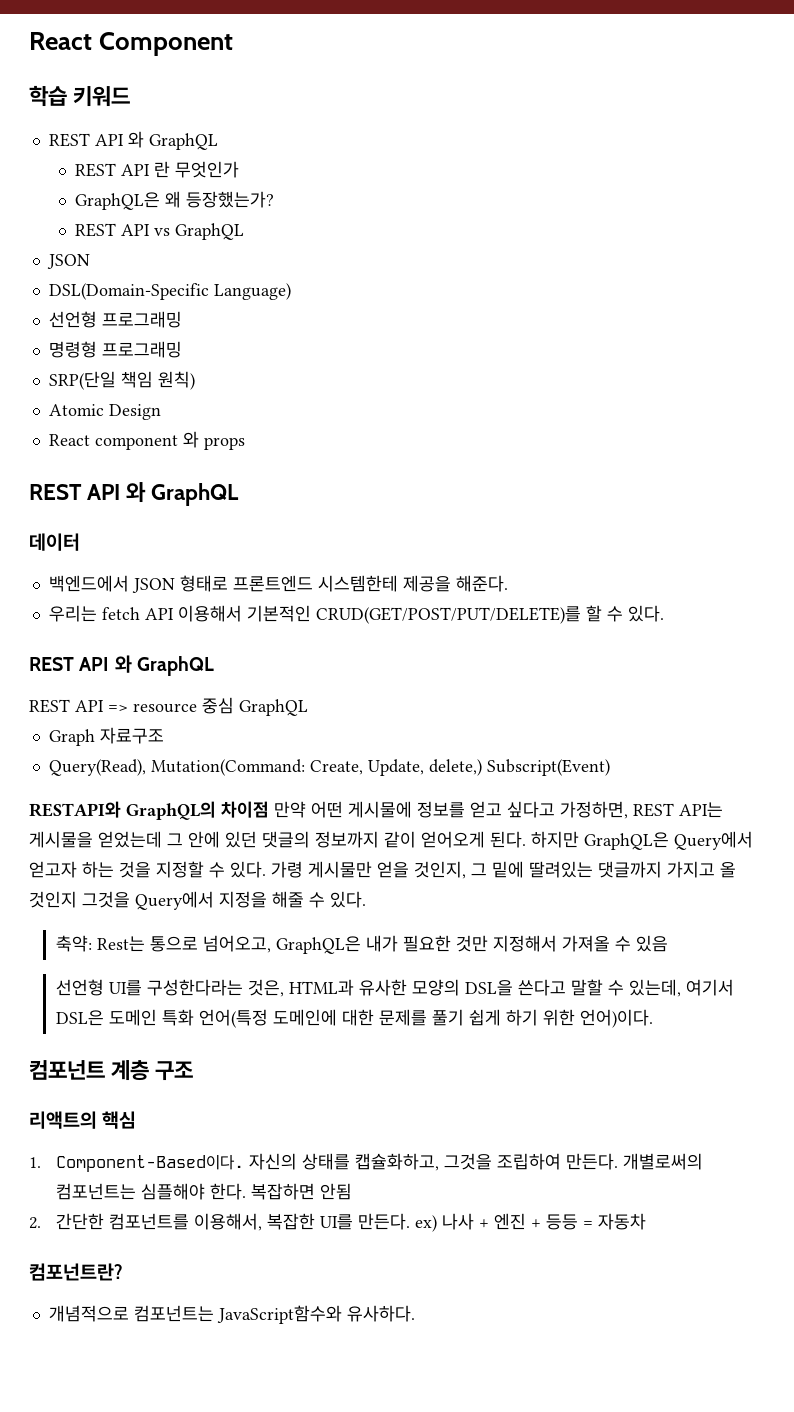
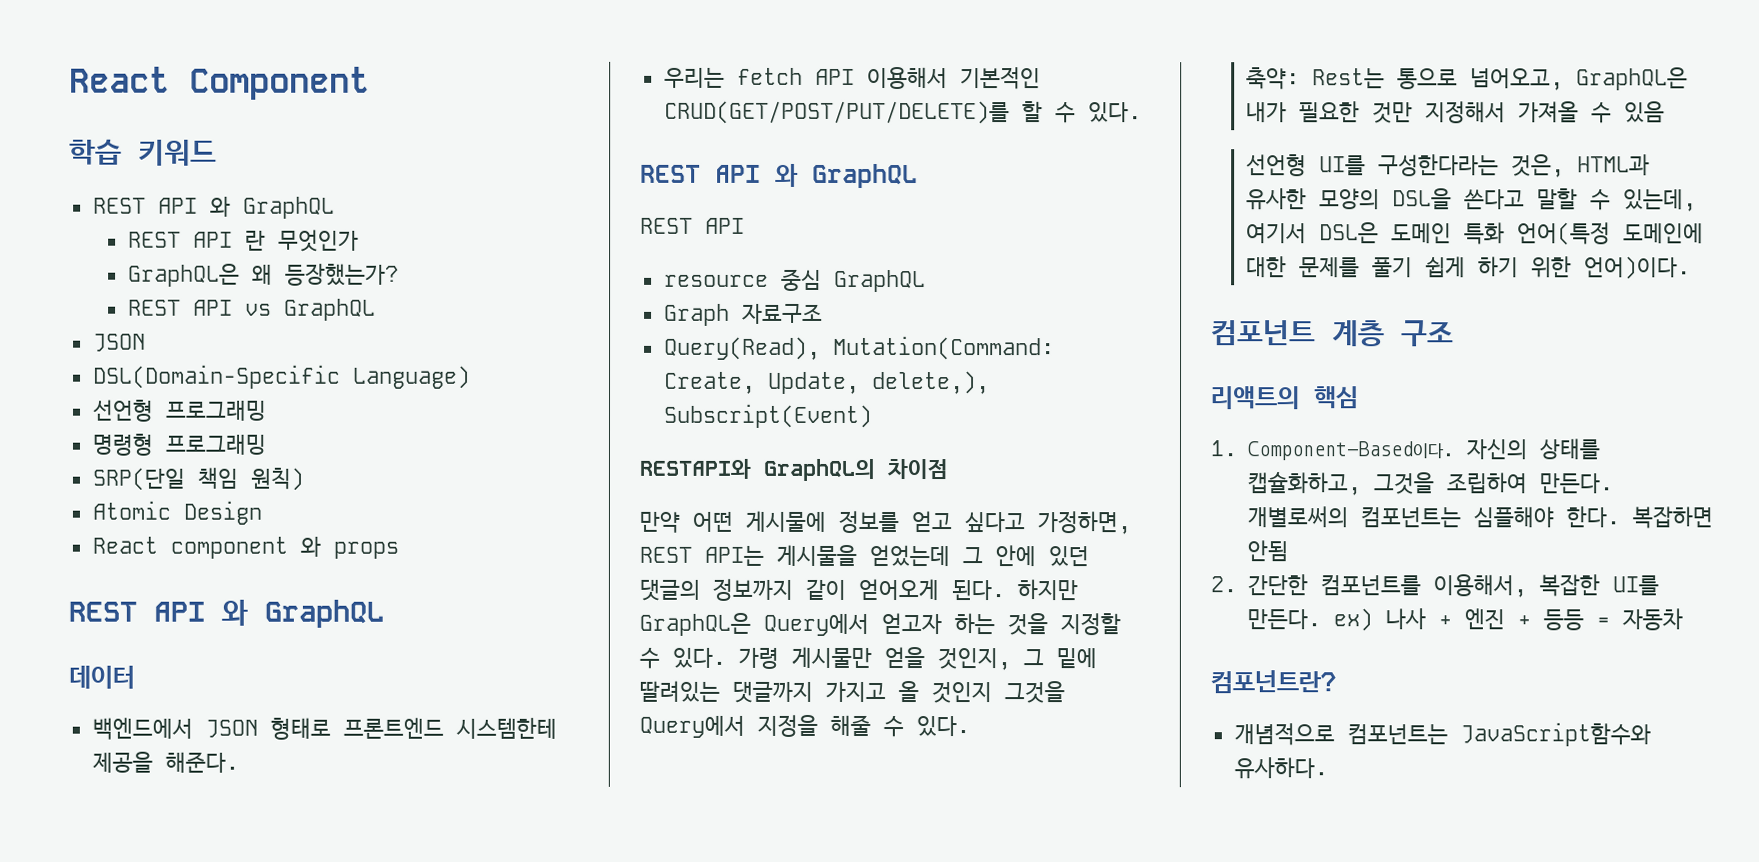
[108,705,128,712] => -> (745, 225) //
[428,759,482,776] delete,) -> [871,370,990,395] delete,),
(269, 809) none -> (948, 469) //

